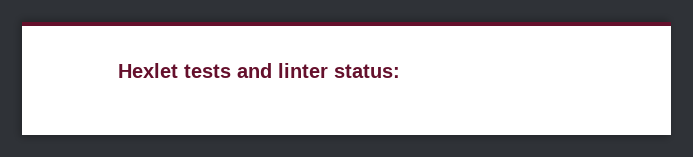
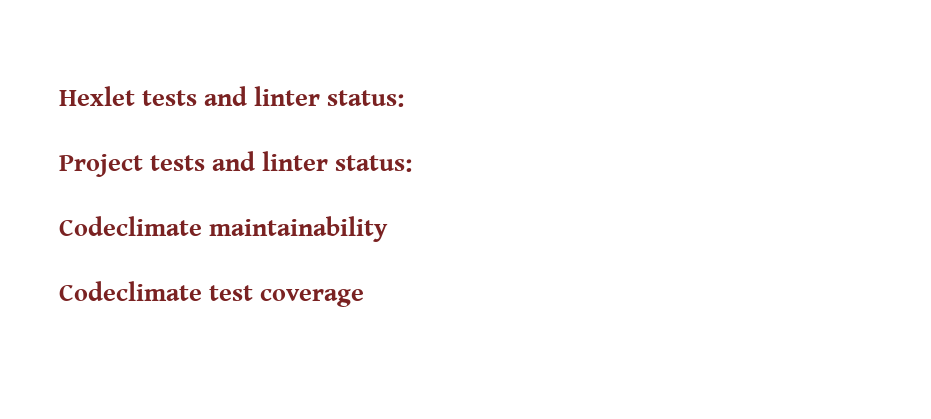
(400, 71) none -> [59,151,413,177] [59,216,389,242] [59,281,365,307] // Project tests and linter status: // Codeclimate maintainability // Codeclimate test coverage

